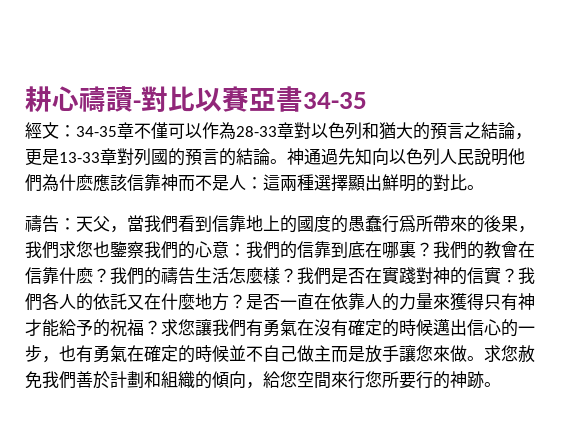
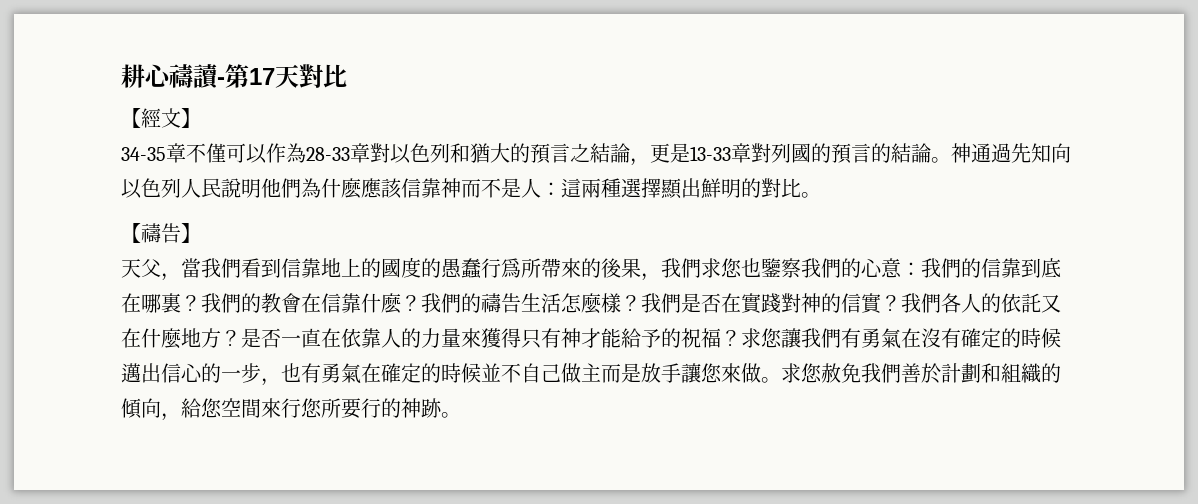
[141,86,367,112] [25,122,76,139] 對比以賽亞書34-35 // 經文： -> [225,64,347,88] [121,108,201,128] 第17天對比 // 【經文】 //
[25,215,76,232] 禱告： -> [121,223,201,243] 【禱告】 //

